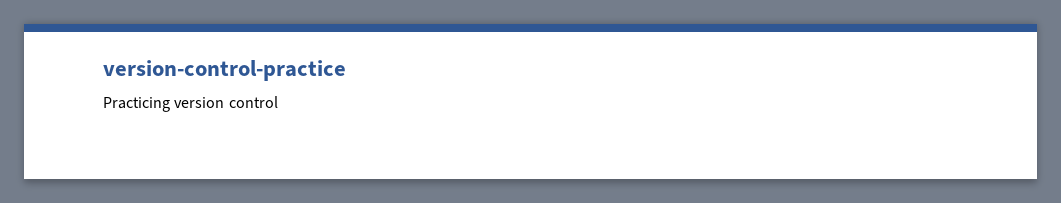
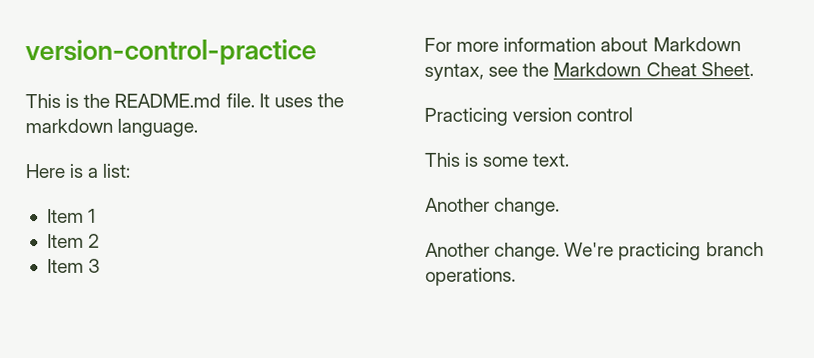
[103,96,278,112] Practicing version control -> [25,93,344,109] [25,118,199,137] [25,163,131,179] [46,208,97,224] [46,233,101,249] [46,258,101,274] [424,37,741,52] [424,62,754,81] [424,107,634,126] [424,152,570,167] [425,197,561,216] [425,242,764,261] [425,267,516,286] This is the README.md file. It uses the markdown language. // Here is a list: // Item 1 // Item 2 // Item 3 // For more information about Markdown syntax, see the Markdown Cheat Sheet. // Practicing version control // This is some text. // Another change. // Another change. We're practicing branch operations.

